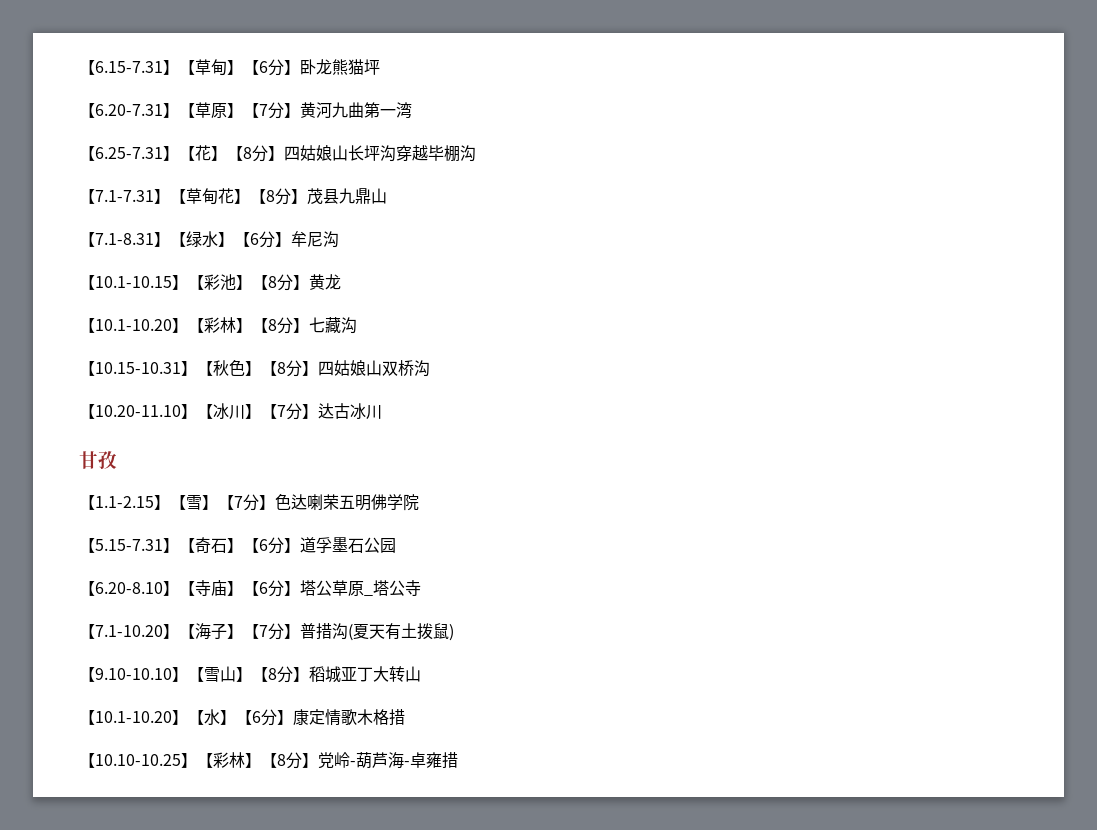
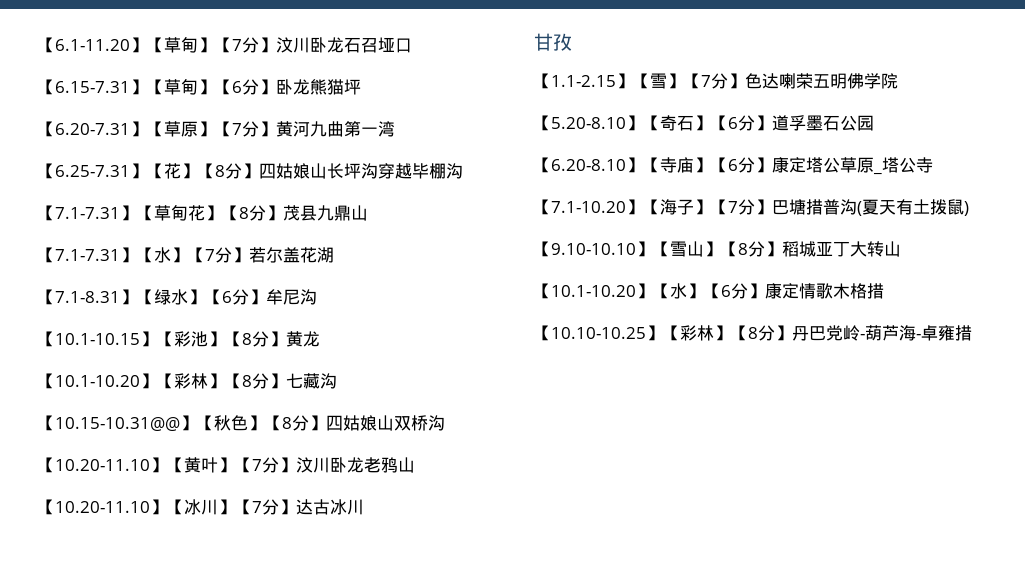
[79,60,95,75] 【 -> [38,36,412,53] [38,79,55,95] 【6.1-11.20】【草甸】【7分】汶川卧龙石召垭口 // 【
(387, 196) none -> [38,247,334,263] // 【7.1-7.31】【水】【7分】若尔盖花湖
[95,362,181,374] 10.15-10.31 -> [55,417,180,431] 10.15-10.31@@
(430, 368) none -> [38,457,415,473] // 【10.20-11.10】【黄叶】【7分】汶川卧龙老鸦山
[95,539,163,551] 5.15-7.31 -> [551,117,626,129] 5.20-8.10
(300, 588) none -> [772,157,806,173] 康定
[300,623,332,639] 普措 -> [772,199,840,215] 巴塘措普
(318, 760) none -> [792,326,826,341] 丹巴

